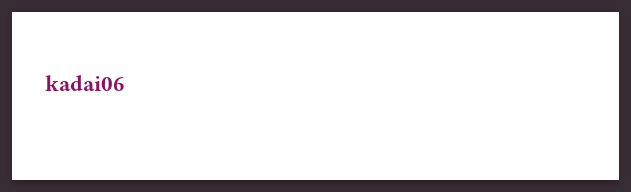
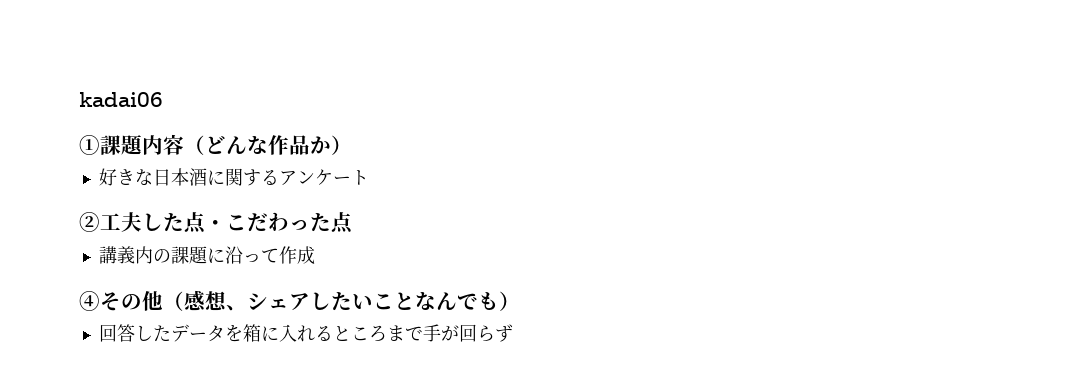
(125, 83) none -> [79,134,352,155] [98,168,369,186] [79,212,353,234] [98,246,315,264] [79,290,520,312] [98,324,513,342] // ①課題内容（どんな作品か） // 好きな日本酒に関するアンケート // ②工夫した点・こだわった点 // 講義内の課題に沿って作成 // ④その他（感想、シェアしたいことなんでも） // 回答したデータを箱に入れるところまで手が回らず

